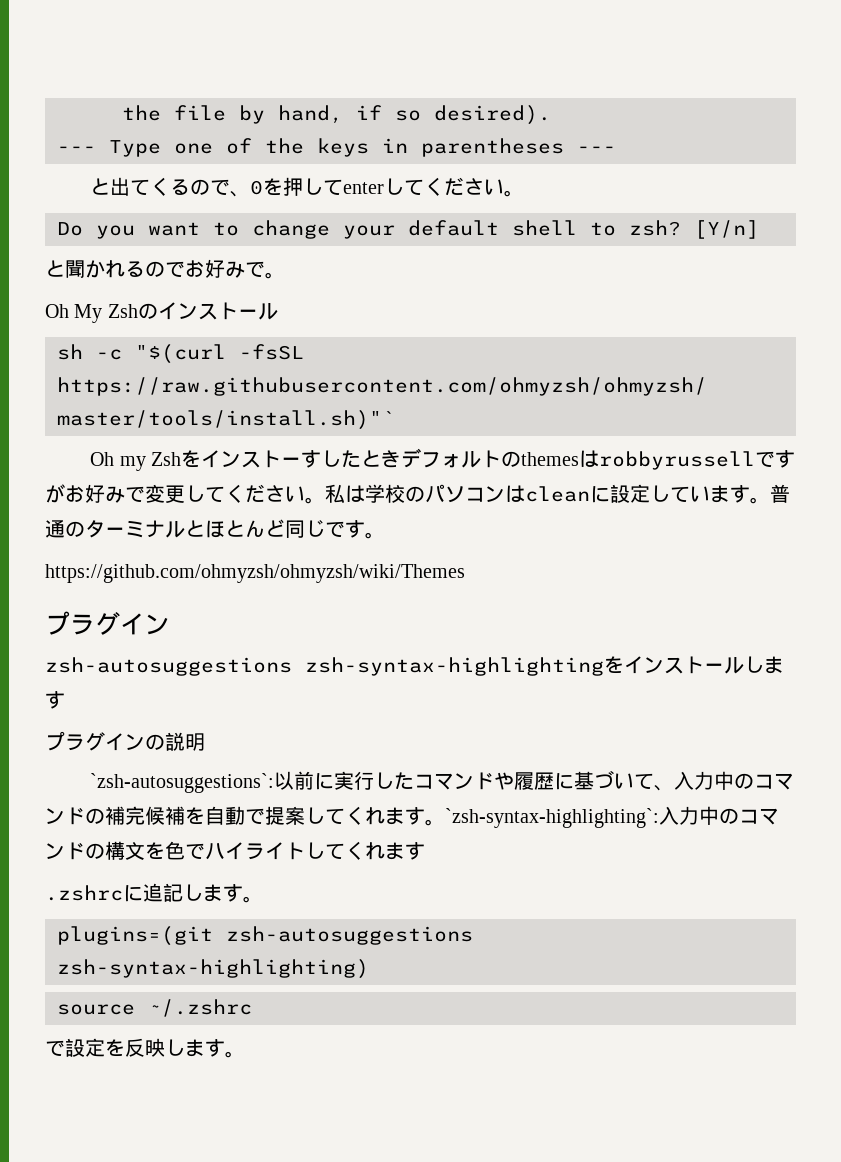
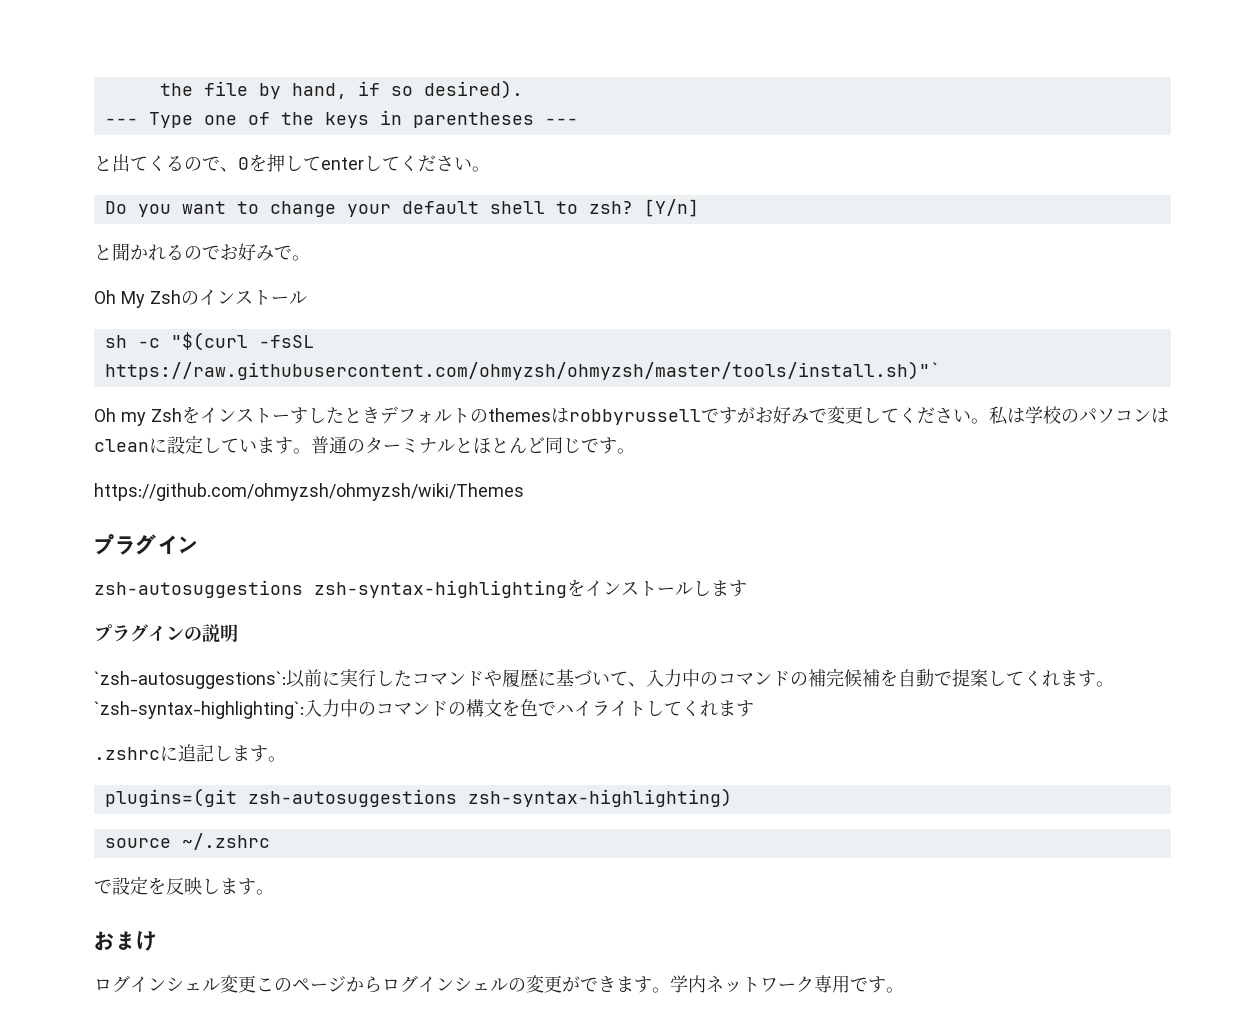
(245, 1054) none -> [94,930,157,951] [94,975,904,993] // おまけ // ログインシェル変更このページからログインシェルの変更ができます。学内ネットワーク専用です。

